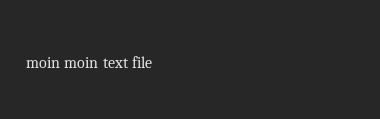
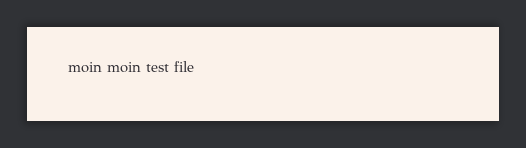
[102,58,129,68] text -> [146,64,169,72] test

